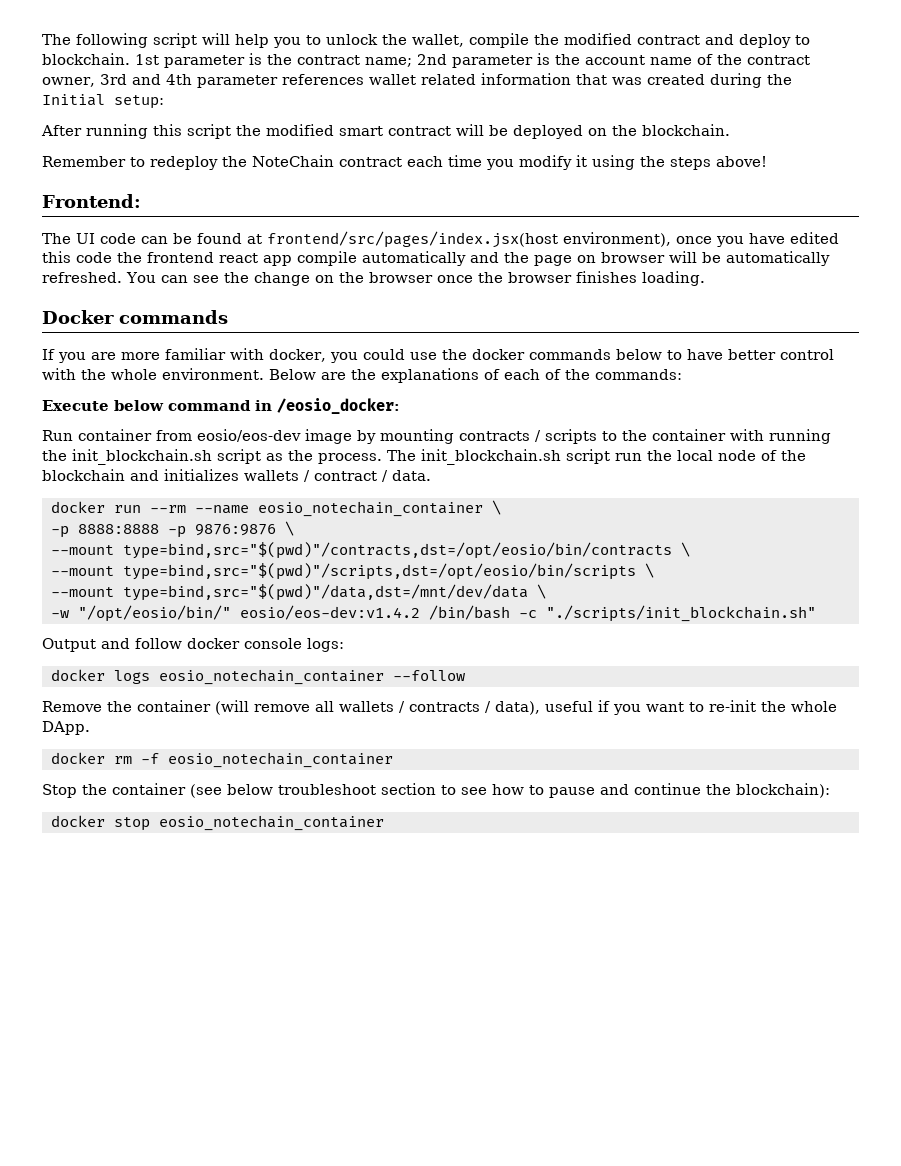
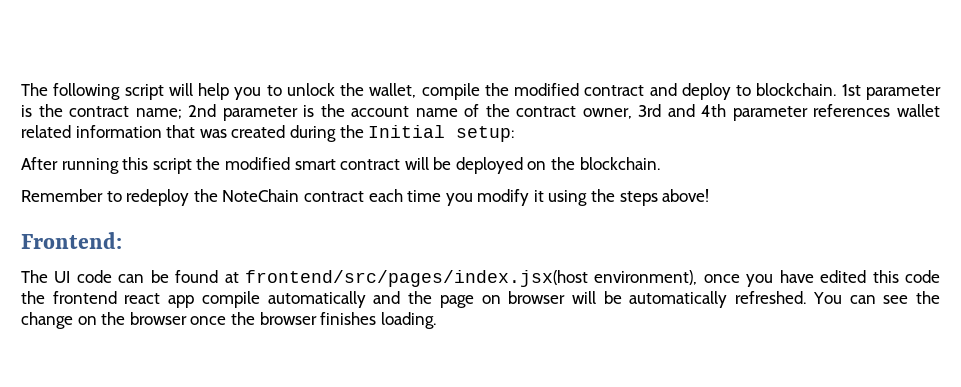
[42,310,228,324] [42,348,834,363] [42,368,682,383] [42,398,400,414] [42,429,831,444] [42,449,806,465] [42,469,431,482] [50,500,501,517] [50,521,294,538] [50,542,690,559] [50,563,654,580] [50,584,546,601] [50,605,816,622] [42,638,344,652] [50,669,465,685] [42,700,837,715] [42,721,90,735] [50,752,393,768] [42,783,830,798] [50,815,384,831] // Docker commands // If you are more familiar with docker, you could use the docker commands below to have better control with the whole environment. Below are the explanations of each of the commands: // Execute below command in /eosio_docker: // Run container from eosio/eos-dev image by mounting contracts / scripts to the container with running the init_blockchain.sh script as the process. The init_blockchain.sh script run the local node of the blockchain and initializes wallets / contract / data. // docker run --rm --name eosio_notechain_container \ // -p 8888:8888 -p 9876:9876 \ // --mount type=bind,src="$(pwd)"/contracts,dst=/opt/eosio/bin/contracts \ // --mount type=bind,src="$(pwd)"/scripts,dst=/opt/eosio/bin/scripts \ // --mount type=bind,src="$(pwd)"/data,dst=/mnt/dev/data \ // -w "/opt/eosio/bin/" eosio/eos-dev:v1.4.2 /bin/bash -c "./scripts/init_blockchain.sh" // Output and follow docker console logs: // docker logs eosio_notechain_container --follow // Remove the container (will remove all wallets / contracts / data), useful if you want to re-init the whole DApp. // docker rm -f eosio_notechain_container // Stop the container (see below troubleshoot section to see how to pause and continue the blockchain): // docker stop eosio_notechain_container -> (436, 320) none

